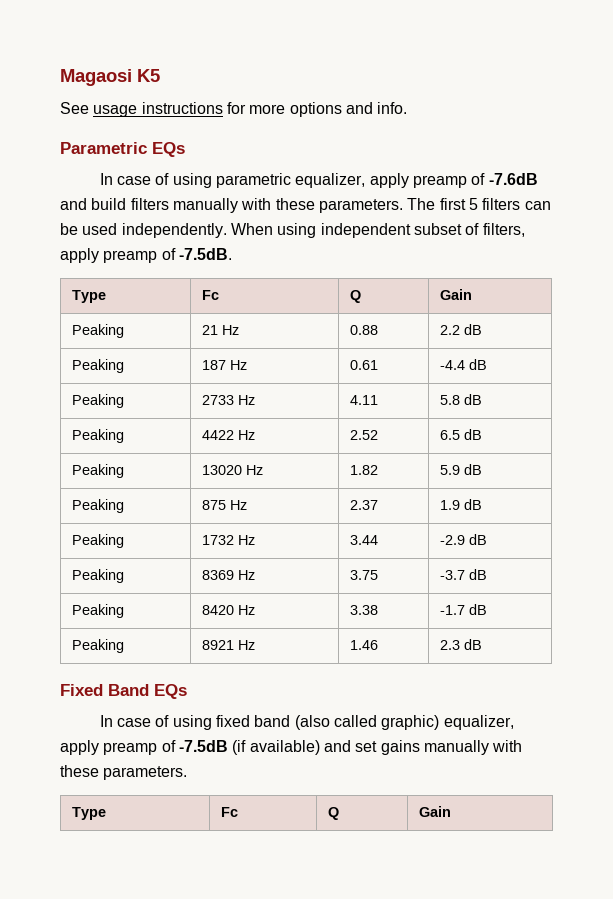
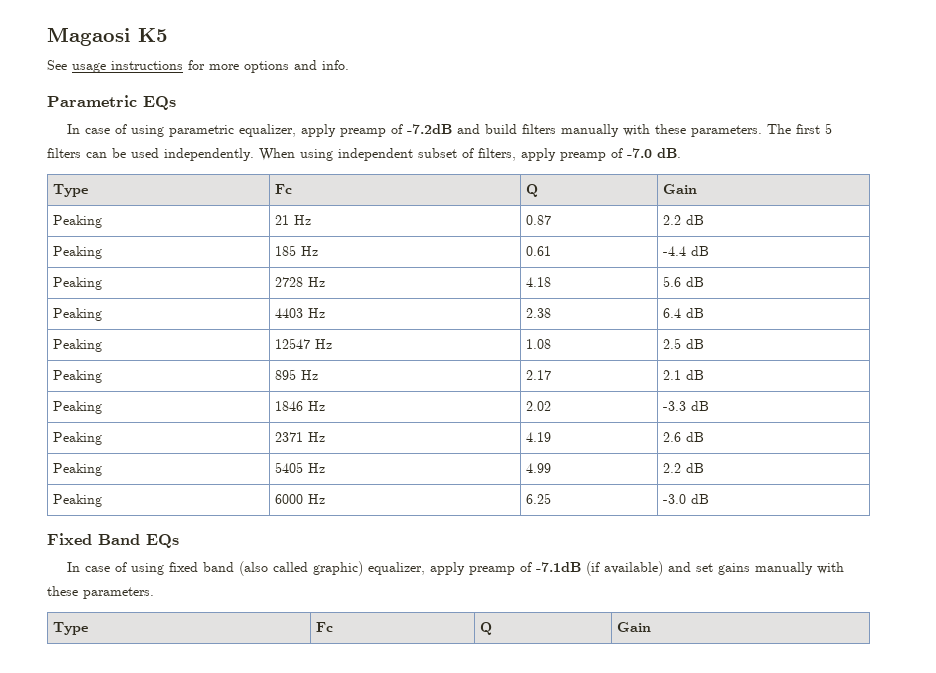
[488,173,538,185] -7.6dB -> [406,124,452,134] -7.2dB
[178,248,232,260] -7.5dB. -> [627,148,681,158] -7.0 dB.
[349,325,378,335] [439,324,482,335] [71,359,124,373] [201,360,226,370] 0.88 | 2.2 dB // Peaking | 187 -> [525,215,551,225] [662,215,704,225] [52,246,102,259] [274,245,296,256] 0.87 | 2.2 dB // Peaking | 185
[201,395,255,405] [349,395,378,405] [439,394,482,405] [71,429,124,443] [201,430,255,440] [349,430,378,440] [439,429,482,440] [71,464,124,478] [201,465,263,475] [349,465,378,475] [439,464,482,475] [71,499,124,513] [201,500,247,510] [349,500,378,510] [439,499,482,510] [71,534,124,548] [201,535,255,545] [349,535,378,545] [439,534,487,545] [71,569,124,583] [201,570,255,580] [349,570,378,580] [439,569,487,580] [71,604,124,618] [201,605,255,615] [349,605,378,615] [439,604,487,615] [71,639,124,653] [201,640,255,650] [349,640,378,650] [439,640,460,650] 2733 Hz | 4.11 | 5.8 dB // Peaking | 4422 Hz | 2.52 | 6.5 dB // Peaking | 13020 Hz | 1.82 | 5.9 dB // Peaking | 875 Hz | 2.37 | 1.9 dB // Peaking | 1732 Hz | 3.44 | -2.9 dB // Peaking | 8369 Hz | 3.75 | -3.7 dB // Peaking | 8420 Hz | 3.38 | -1.7 dB // Peaking | 8921 Hz | 1.46 | 2.3 -> [274,277,325,287] [525,277,551,287] [662,276,704,287] [52,308,102,321] [274,308,325,318] [525,308,551,318] [662,308,704,318] [52,339,102,352] [274,338,332,349] [525,339,551,349] [662,338,704,349] [52,370,102,383] [274,369,318,380] [525,370,551,380] [662,370,704,380] [52,401,102,414] [274,401,325,411] [525,401,551,411] [662,401,709,411] [52,432,102,445] [274,432,325,442] [525,432,551,442] [662,432,704,442] [52,463,102,476] [274,462,325,473] [525,463,551,473] [662,463,704,473] [52,494,102,507] [274,494,325,504] [525,493,551,504] [662,494,686,504] 2728 Hz | 4.18 | 5.6 dB // Peaking | 4403 Hz | 2.38 | 6.4 dB // Peaking | 12547 Hz | 1.08 | 2.5 dB // Peaking | 895 Hz | 2.17 | 2.1 dB // Peaking | 1846 Hz | 2.02 | -3.3 dB // Peaking | 2371 Hz | 4.19 | 2.6 dB // Peaking | 5405 Hz | 4.99 | 2.2 dB // Peaking | 6000 Hz | 6.25 | -3.0
[178,740,228,752] -7.5dB -> [535,562,581,572] -7.1dB

